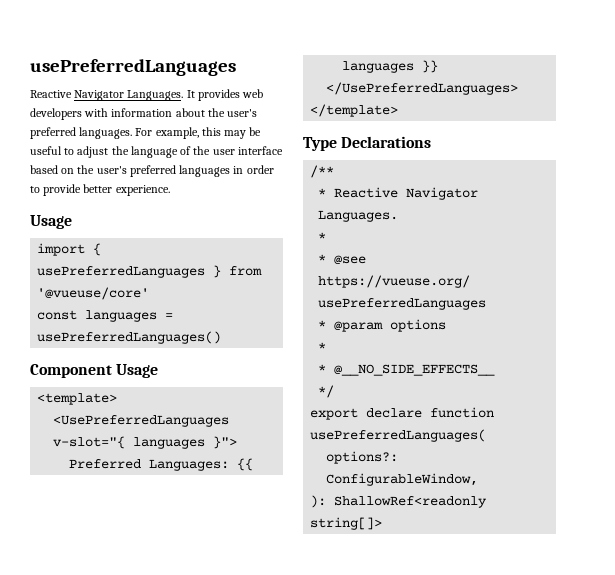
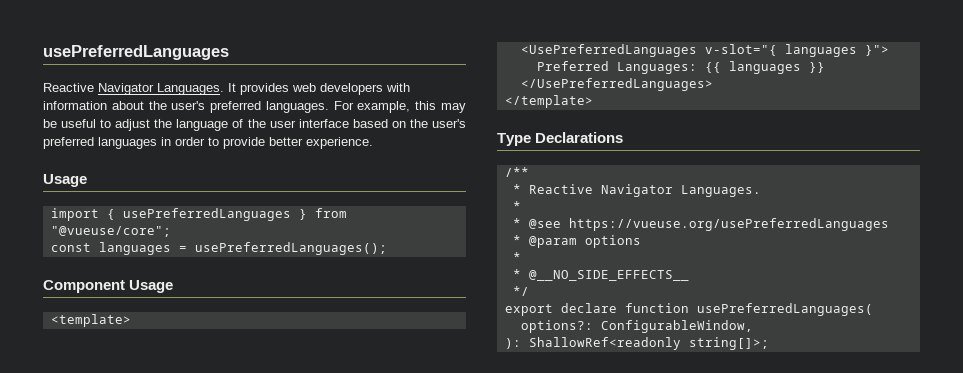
[37,287,150,300] '@vueuse/core' -> [50,226,171,237] "@vueuse/core";
[37,331,222,344] usePreferredLanguages() -> [194,242,387,255] usePreferredLanguages();
[310,517,383,530] string[]> -> [688,337,769,350] string[]>;

